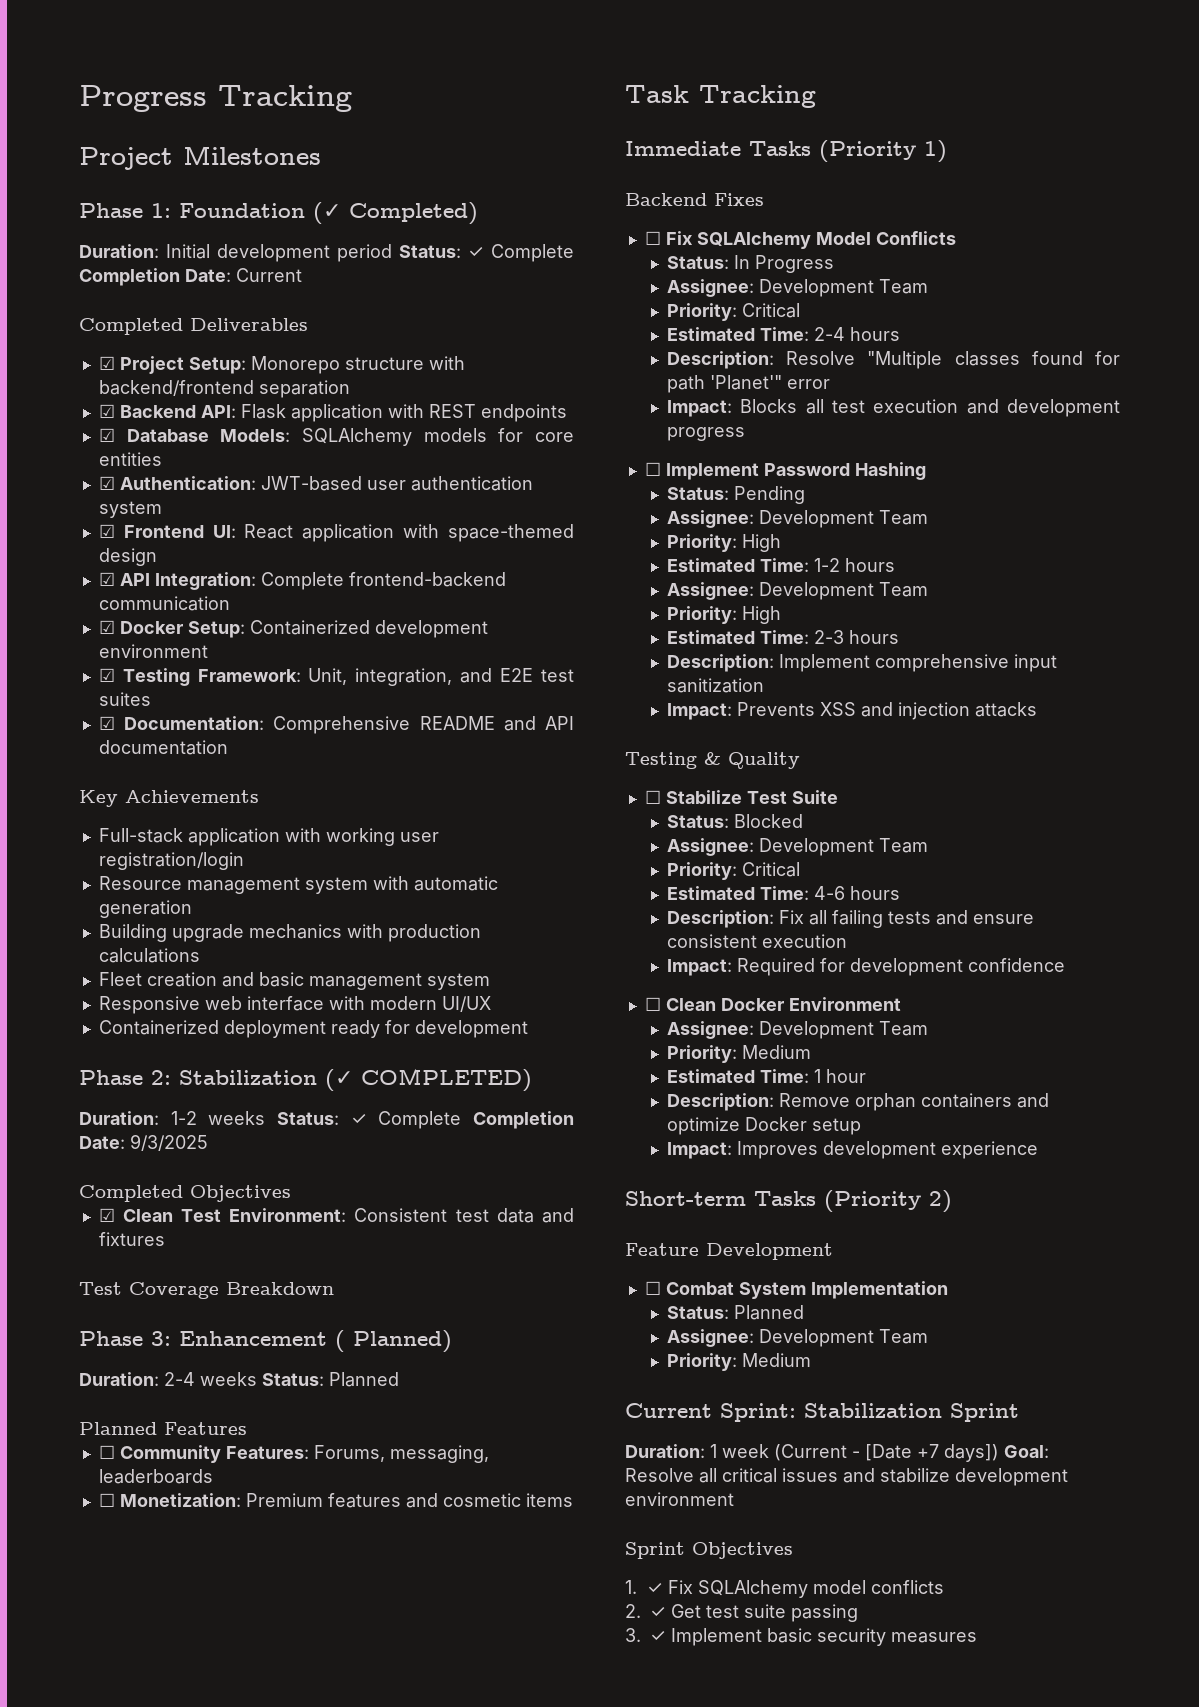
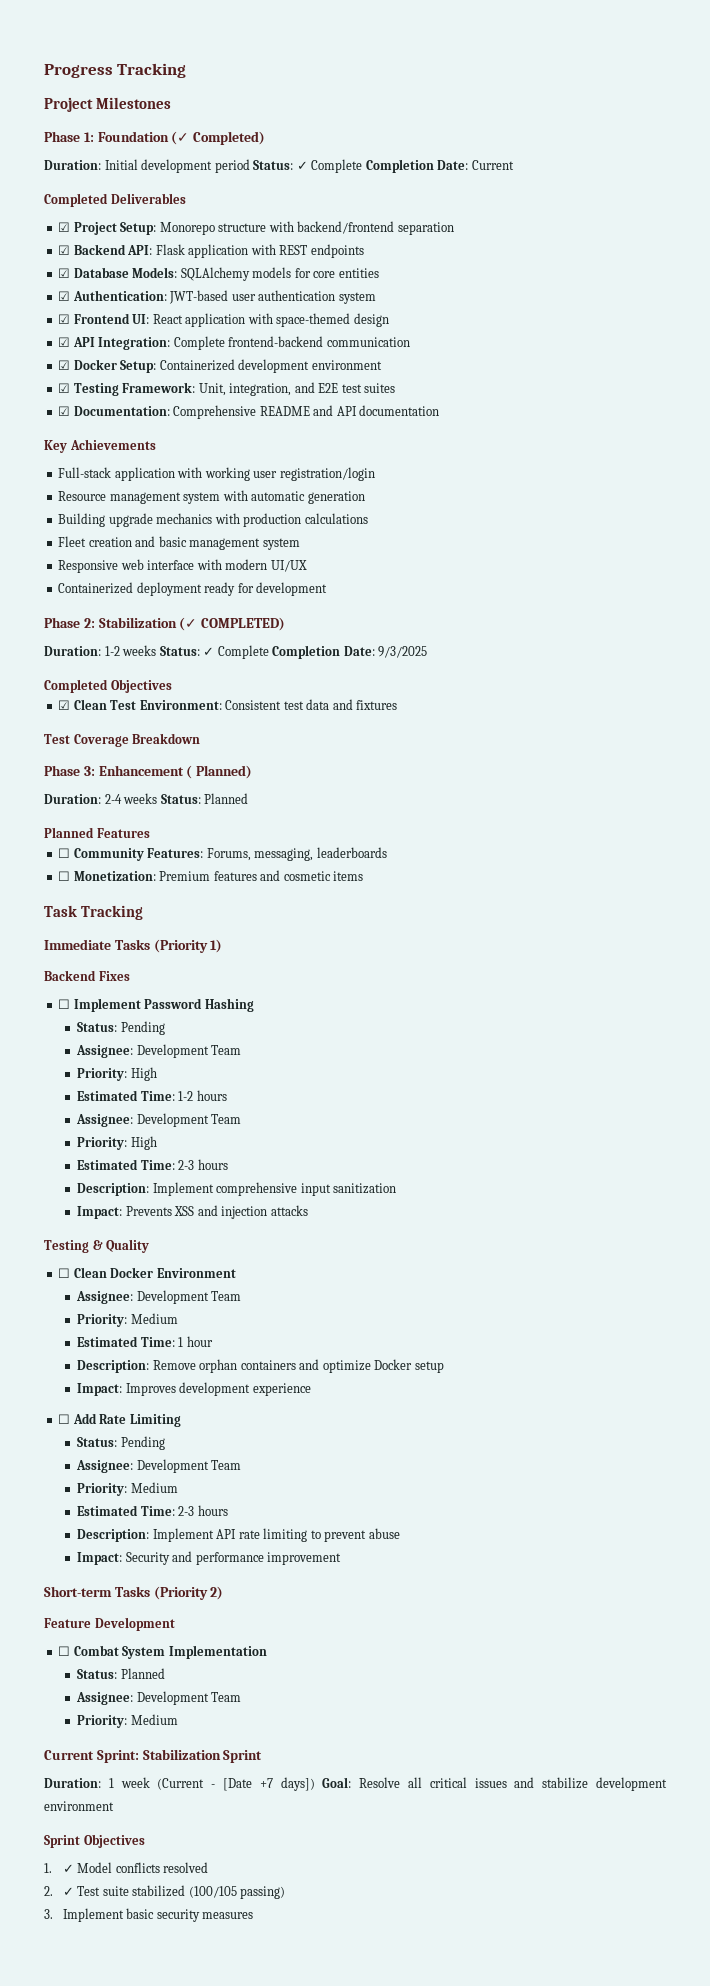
[644,231,956,249] [666,255,834,273] [666,279,928,297] [666,303,800,321] [666,327,900,341] [666,351,1120,369] [666,375,830,393] [666,399,1120,417] [666,427,745,441] // ☐ Fix SQLAlchemy Model Conflicts // Status: In Progress // Assignee: Development Team // Priority: Critical // Estimated Time: 2-4 hours // Description: Resolve "Multiple classes found for path 'Planet'" error // Impact: Blocks all test execution and development progress -> (130, 976) none
[644,790,838,804] [666,814,803,828] [666,838,928,856] [666,862,800,880] [666,886,900,900] [666,910,1034,928] [666,934,847,948] [666,958,1065,976] // ☐ Stabilize Test Suite // Status: Blocked // Assignee: Development Team // Priority: Critical // Estimated Time: 4-6 hours // Description: Fix all failing tests and ensure consistent execution // Impact: Required for development confidence -> (150, 1246) none
(1038, 1150) none -> [58,1413,181,1427] [77,1436,165,1450] [76,1459,242,1473] [77,1482,178,1496] [77,1505,228,1516] [77,1528,400,1542] [77,1551,342,1565] // ☐ Add Rate Limiting // Status: Pending // Assignee: Development Team // Priority: Medium // Estimated Time: 2-3 hours // Description: Implement API rate limiting to prevent abuse // Impact: Security and performance improvement
[668,1580,867,1598] Fix SQLAlchemy model -> [77,1862,113,1873] Model
(945, 1587) none -> [163,1862,209,1873] resolved
[671,1604,858,1622] Get test suite passing -> [77,1885,286,1899] Test suite stabilized (100/105 passing)
[650,1631,666,1642] ✓ -> (53, 1914) none

